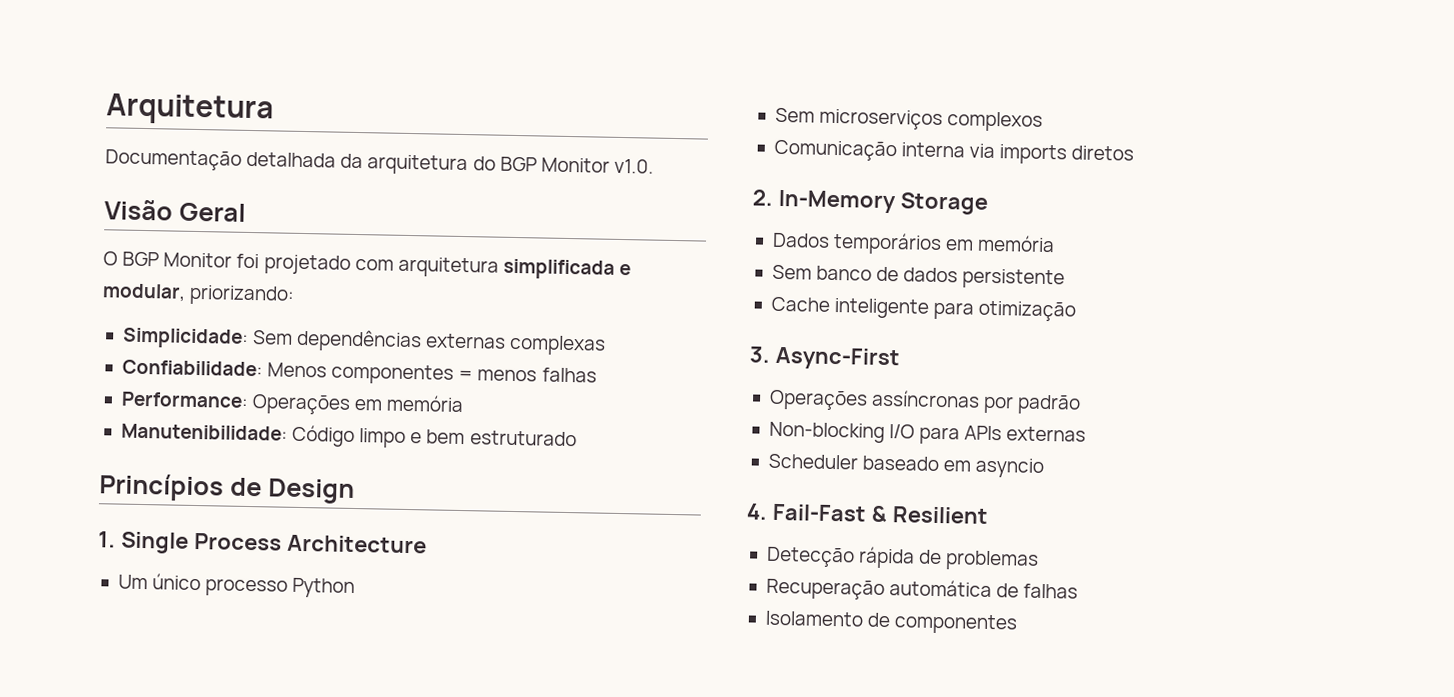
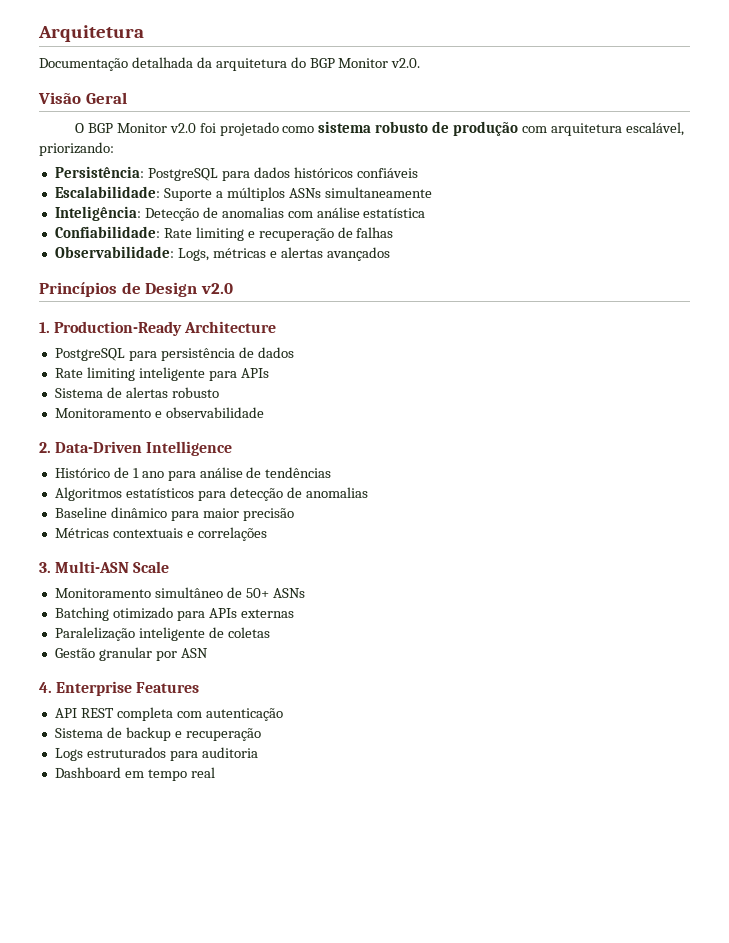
[613,158,654,174] v1.0. -> [391,58,421,68] v2.0.
(233, 260) none -> [169,123,196,133] v2.0
[354,256,632,280] [102,283,296,306] [121,327,607,356] [121,359,597,385] [120,391,465,415] [120,423,577,448] com arquitetura simplificada e modular, priorizando: // Simplicidade: Sem dependências externas complexas // Confiabilidade: Menos componentes = menos falhas // Performance: Operações em memória // Manutenibilidade: Código limpo e bem estruturado -> [282,121,684,136] [39,142,114,156] [54,166,418,181] [54,186,432,201] [54,206,426,221] [54,226,394,241] [54,246,390,261] como sistema robusto de produção com arquitetura escalável, priorizando: // Persistência: PostgreSQL para dados históricos confiáveis // Escalabilidade: Suporte a múltiplos ASNs simultaneamente // Inteligência: Detecção de anomalias com análise estatística // Confiabilidade: Rate limiting e recuperação de falhas // Observabilidade: Logs, métricas e alertas avançados
(355, 491) none -> [200,283,233,294] v2.0
[120,531,282,554] Single Process -> [54,321,183,336] Production-Ready
[117,573,356,599] [774,107,1044,132] [773,138,1135,165] [752,189,988,215] [771,232,1056,256] [771,264,1066,290] [770,296,1077,322] [749,346,901,371] [768,389,1082,415] [768,421,1087,445] [767,453,1045,479] [746,503,989,524] [765,545,1040,571] [765,577,1079,601] [764,610,1019,635] Um único processo Python // Sem microserviços complexos // Comunicação interna via imports diretos // 2. In-Memory Storage // Dados temporários em memória // Sem banco de dados persistente // Cache inteligente para otimização // 3. Async-First // Operações assíncronas por padrão // Non-blocking I/O para APIs externas // Scheduler baseado em asyncio // 4. Fail-Fast & Resilient // Detecção rápida de problemas // Recuperação automática de falhas // Isolamento de componentes -> [54,347,294,361] [54,367,269,381] [54,387,219,398] [54,407,264,418] [39,441,233,456] [54,467,332,481] [54,487,368,501] [54,507,294,521] [54,527,267,541] [39,561,170,573] [54,587,305,598] [54,607,294,621] [54,627,270,641] [54,647,208,661] [39,681,200,696] [54,707,283,721] [54,727,261,741] [54,747,258,761] [54,767,215,781] PostgreSQL para persistência de dados // Rate limiting inteligente para APIs // Sistema de alertas robusto // Monitoramento e observabilidade // 2. Data-Driven Intelligence // Histórico de 1 ano para análise de tendências // Algoritmos estatísticos para detecção de anomalias // Baseline dinâmico para maior precisão // Métricas contextuais e correlações // 3. Multi-ASN Scale // Monitoramento simultâneo de 50+ ASNs // Batching otimizado para APIs externas // Paralelização inteligente de coletas // Gestão granular por ASN // 4. Enterprise Features // API REST completa com autenticação // Sistema de backup e recuperação // Logs estruturados para auditoria // Dashboard em tempo real

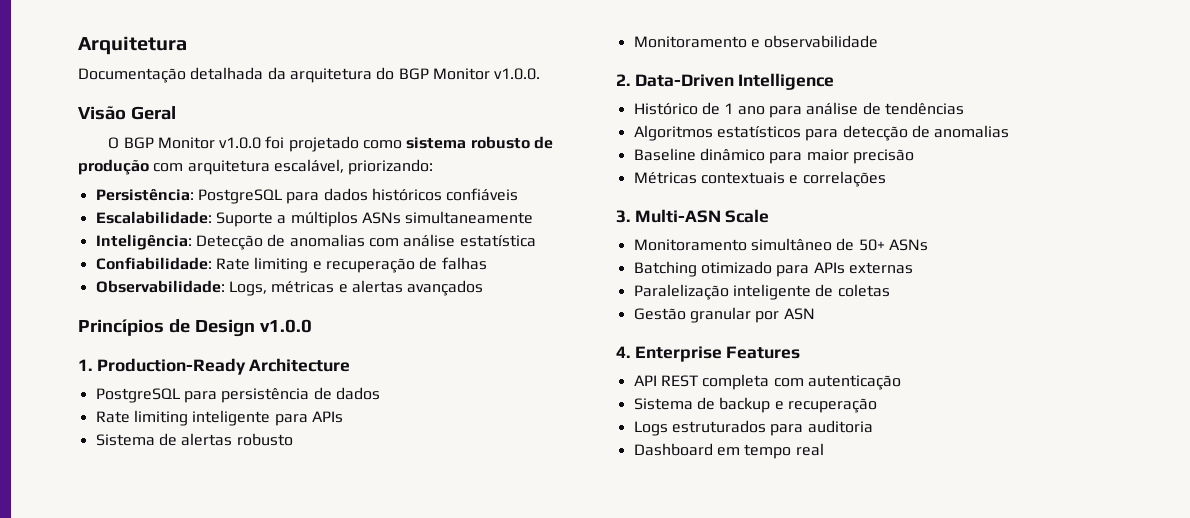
[391,58,421,68] v2.0. -> [494,68,541,80] v1.0.0.
[169,123,196,133] v2.0 -> [219,137,262,149] v1.0.0
[200,283,233,294] v2.0 -> [259,319,312,333] v1.0.0

